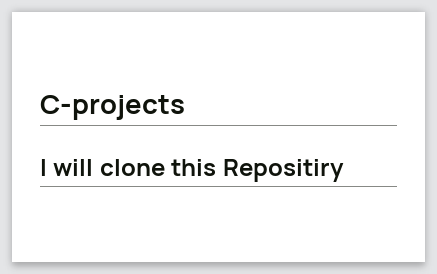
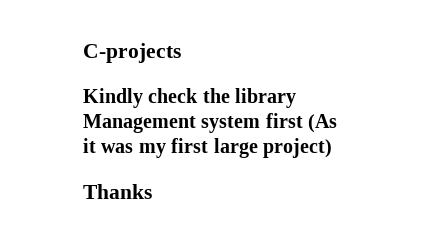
[40,159,344,182] I will clone this Repositiry -> [83,88,297,108] [83,113,338,133] [83,138,332,158] [83,184,152,199] Kindly check the library Management system first (As it was my first large project) // Thanks

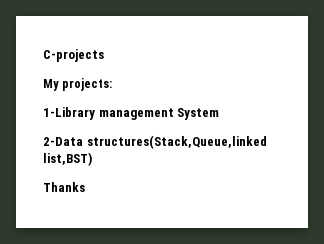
[83,88,297,108] [83,113,338,133] [83,138,332,158] Kindly check the library Management system first (As it was my first large project) -> [43,78,113,91] [43,107,220,120] [43,135,267,149] [43,152,92,166] My projects: // 1-Library management System // 2-Data structures(Stack,Queue,linked list,BST)

